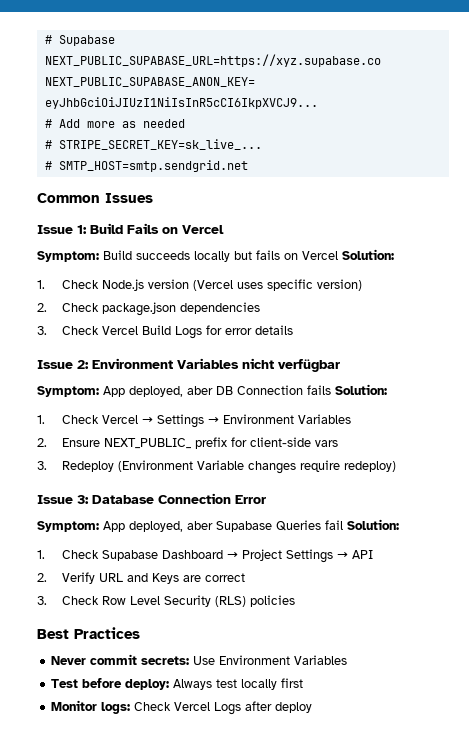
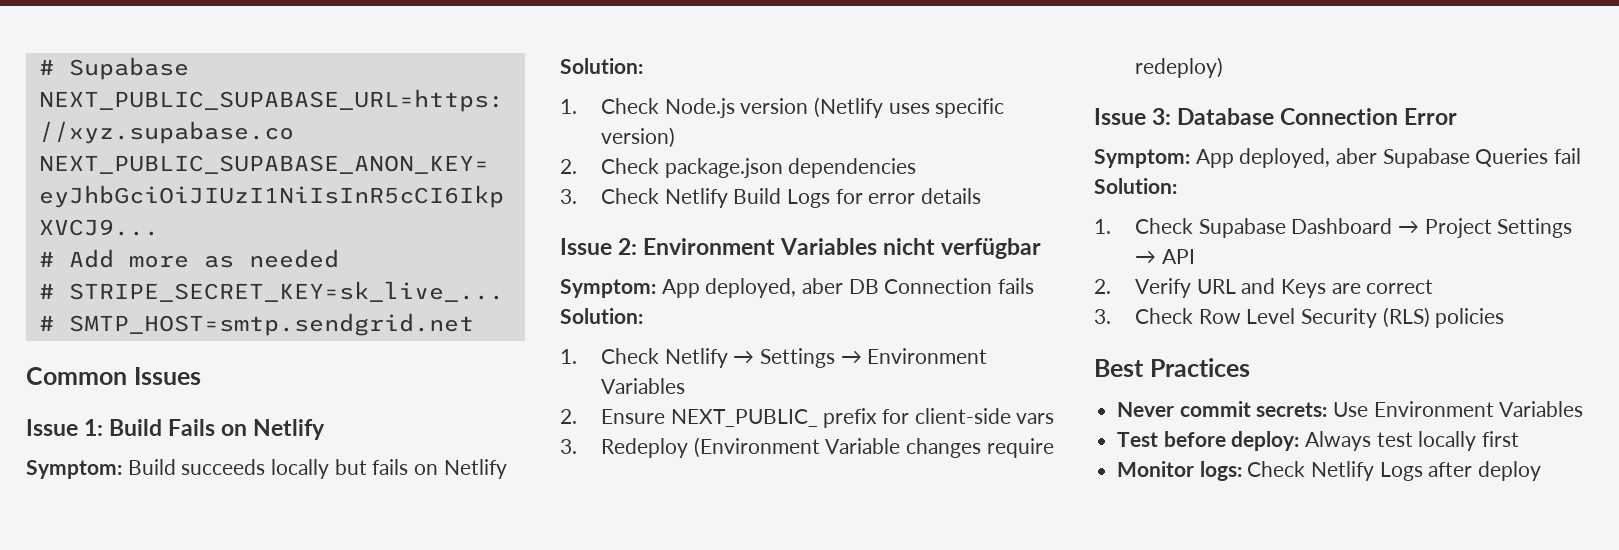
[182,225,224,234] Vercel -> [253,419,326,440] Netlify
[302,251,338,260] Vercel -> [443,459,507,479] Netlify
[192,280,233,291] (Vercel -> [813,97,883,118] (Netlify
[101,326,138,335] Vercel -> [664,188,728,208] Netlify
[101,415,138,424] Vercel -> [664,348,728,368] Netlify
[174,702,211,711] Vercel -> [1311,461,1375,481] Netlify

